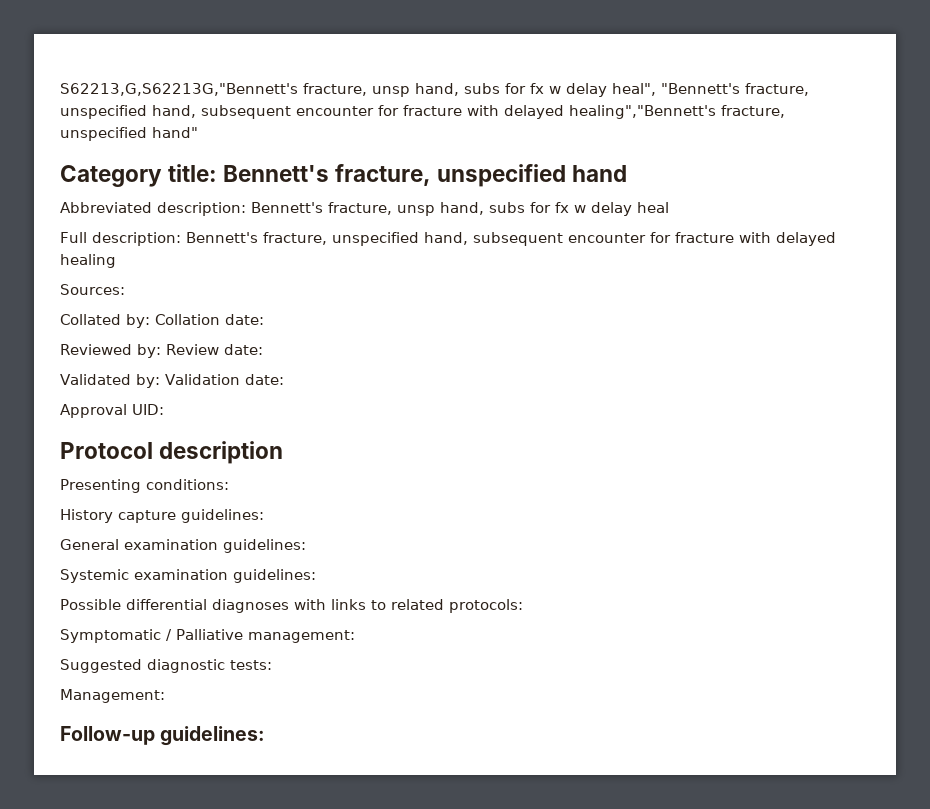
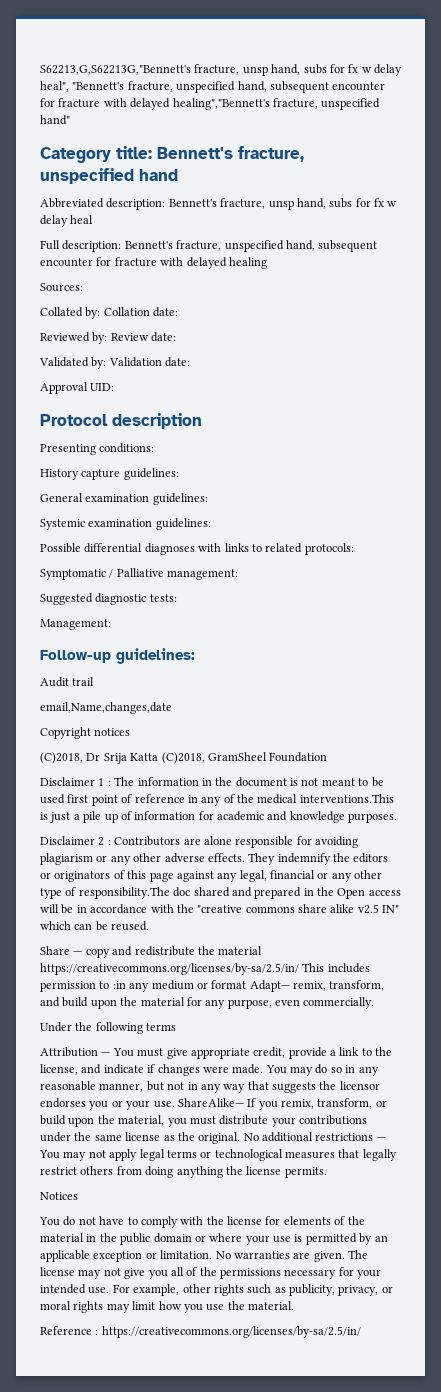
(266, 736) none -> [40,677,95,687] [40,702,172,714] [40,727,131,739] [40,752,328,764] [40,777,384,787] [40,794,394,806] [40,811,398,823] [40,836,358,848] [40,853,389,865] [40,870,383,882] [40,887,401,899] [40,904,400,914] [40,921,150,931] [40,946,263,958] [40,963,370,975] [40,980,385,992] [40,997,375,1009] [40,1022,177,1034] [40,1047,393,1059] [40,1064,379,1076] [40,1081,380,1093] [40,1098,387,1110] [40,1115,367,1127] [40,1132,386,1144] [39,1149,397,1161] [40,1166,327,1178] [40,1192,78,1200] [39,1216,365,1228] [40,1233,388,1245] [40,1250,368,1262] [40,1267,382,1279] [40,1284,393,1296] [40,1301,294,1313] [40,1326,361,1338] // Audit trail // email,Name,changes,date // Copyright notices // (C)2018, Dr Srija Katta (C)2018, GramSheel Foundation // Disclaimer 1 : The information in the document is not meant to be used first point of reference in any of the medical interventions.This is just a pile up of information for academic and knowledge purposes. // Disclaimer 2 : Contributors are alone responsible for avoiding plagiarism or any other adverse effects. They indemnify the editors or originators of this page against any legal, financial or any other type of responsibility.The doc shared and prepared in the Open access will be in accordance with the "creative commons share alike v2.5 IN" which can be reused. // Share — copy and redistribute the material https://creativecommons.org/licenses/by-sa/2.5/in/ This includes permission to :in any medium or format Adapt— remix, transform, and build upon the material for any purpose, even commercially. // Under the following terms // Attribution — You must give appropriate credit, provide a link to the license, and indicate if changes were made. You may do so in any reasonable manner, but not in any way that suggests the licensor endorses you or your use. ShareAlike— If you remix, transform, or build upon the material, you must distribute your contributions under the same license as the original. No additional restrictions — You may not apply legal terms or technological measures that legally restrict others from doing anything the license permits. // Notices // You do not have to comply with the license for elements of the material in the public domain or where your use is permitted by an applicable exception or limitation. No warranties are given. The license may not give you all of the permissions necessary for your intended use. For example, other rights such as publicity, privacy, or moral rights may limit how you use the material. // Reference : https://creativecommons.org/licenses/by-sa/2.5/in/

